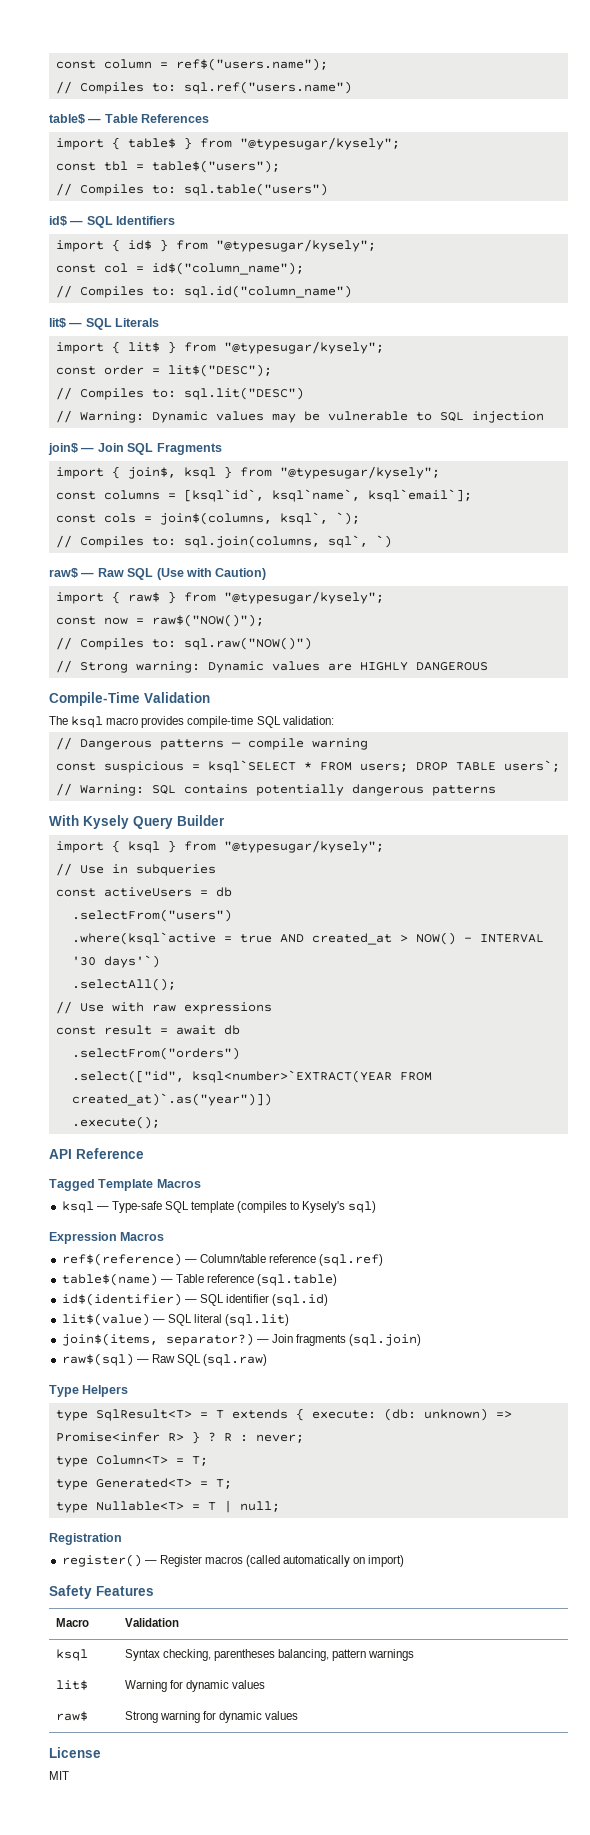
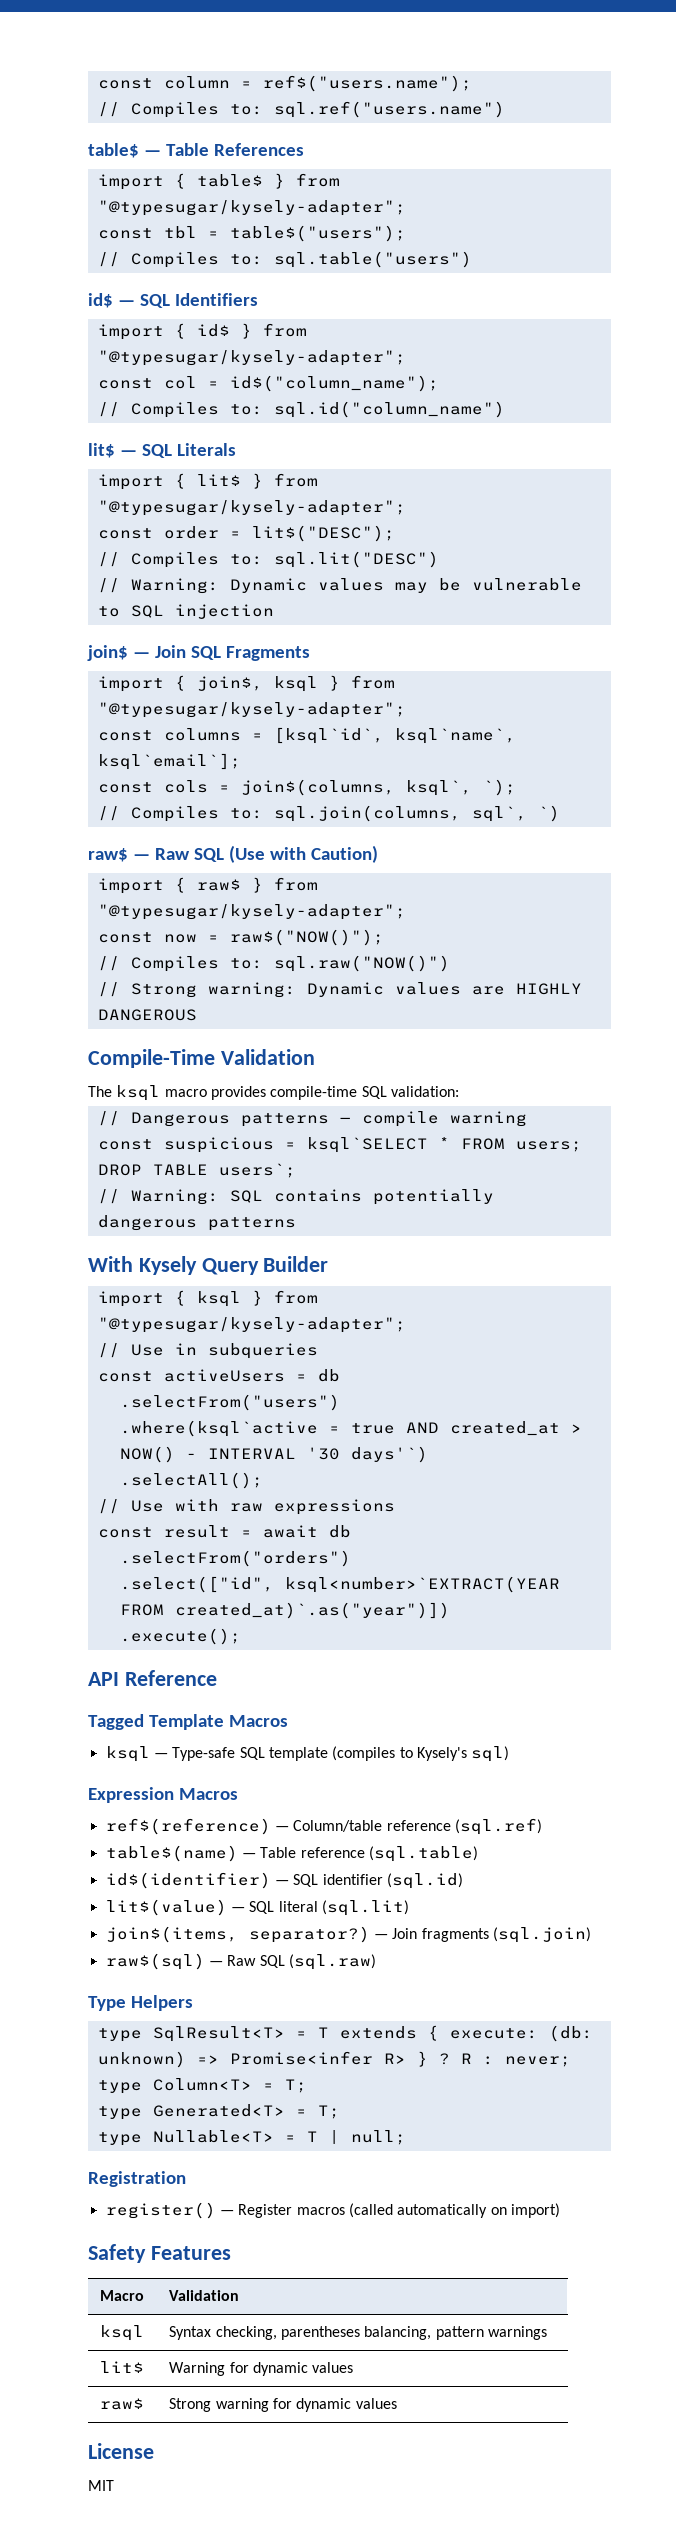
[239,137,400,150] "@typesugar/kysely"; -> [97,200,406,216] "@typesugar/kysely-adapter";
[215,239,376,252] "@typesugar/kysely"; -> [97,350,406,366] "@typesugar/kysely-adapter";
[223,341,384,354] "@typesugar/kysely"; -> [97,500,406,516] "@typesugar/kysely-adapter";
[279,466,440,479] "@typesugar/kysely"; -> [97,702,406,718] "@typesugar/kysely-adapter";
[223,591,384,604] "@typesugar/kysely"; -> [97,904,406,920] "@typesugar/kysely-adapter";
[223,840,384,853] "@typesugar/kysely"; -> [97,1317,406,1333] "@typesugar/kysely-adapter";

